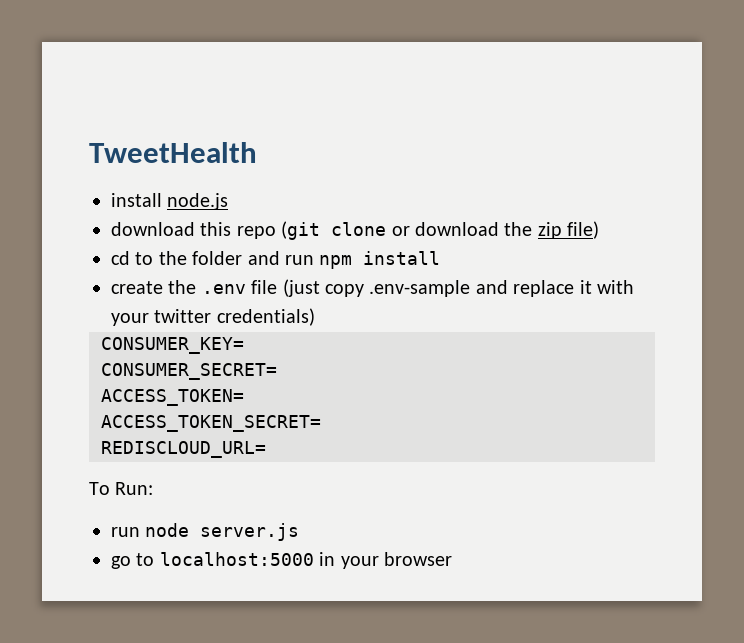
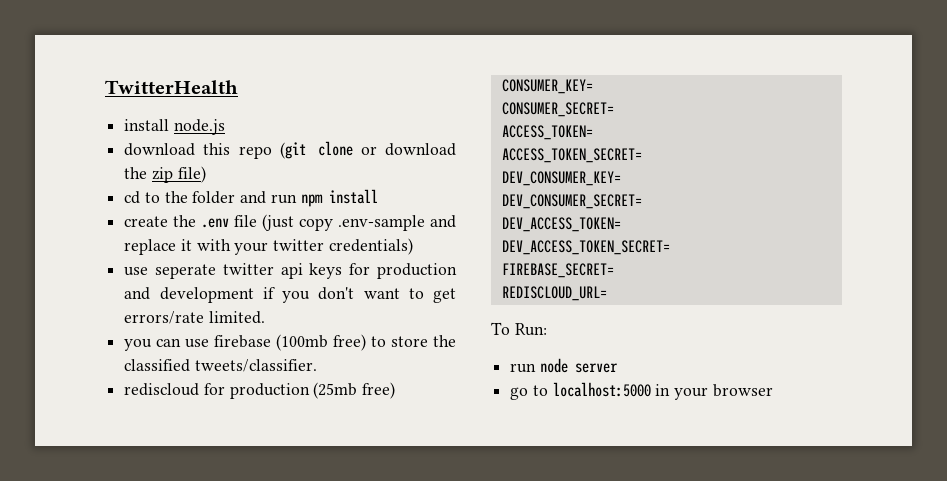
[89,142,257,163] TweetHealth -> [105,80,238,94] TwitterHealth
(315, 317) none -> [124,263,457,279] [124,287,456,303] [124,311,265,324] [124,334,456,351] [124,359,317,372] [124,382,396,399] // use seperate twitter api keys for production and development if you don't want to get errors/rate limited. // you can use firebase (100mb free) to store the classified tweets/classifier. // rediscloud for production (25mb free)
(321, 423) none -> [501,171,621,186] [501,194,642,209] [501,217,621,232] [501,240,670,255] [501,263,614,278] // DEV_CONSUMER_KEY= // DEV_CONSUMER_SECRET= // DEV_ACCESS_TOKEN= // DEV_ACCESS_TOKEN_SECRET= // FIREBASE_SECRET=
[200,523,300,541] server.js -> [574,363,618,373] server

